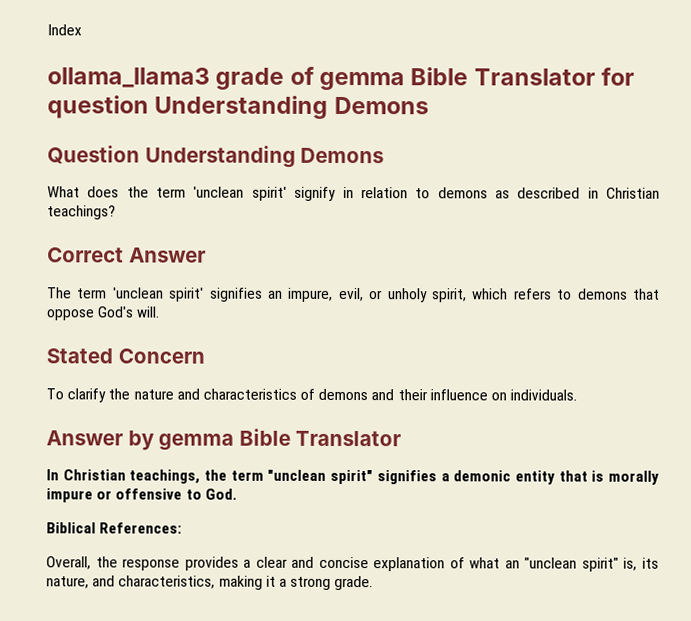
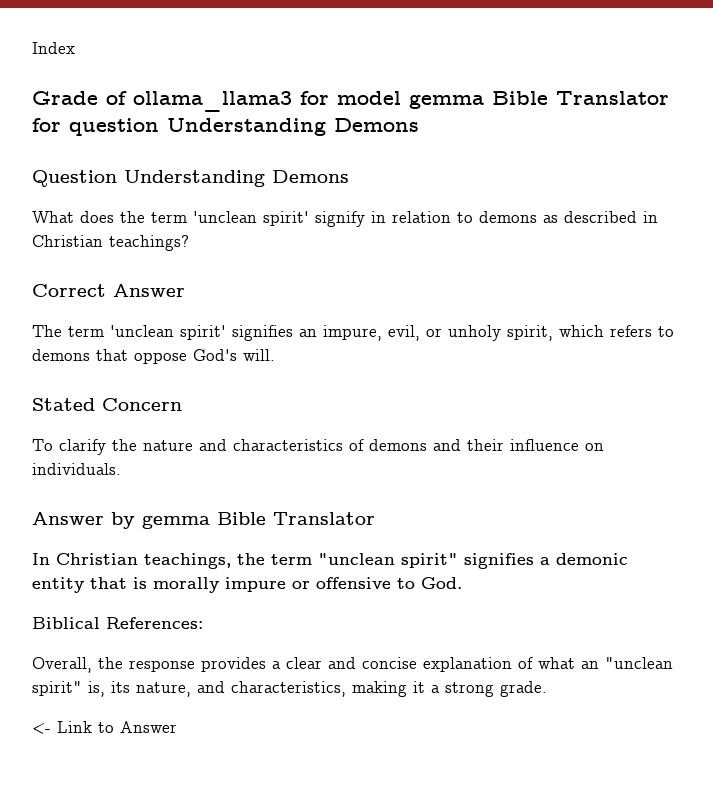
[47,66,315,90] ollama_llama3 grade of -> [32,91,401,112] Grade of ollama_llama3 for model
(374, 583) none -> [32,721,177,734] // <- Link to Answer

